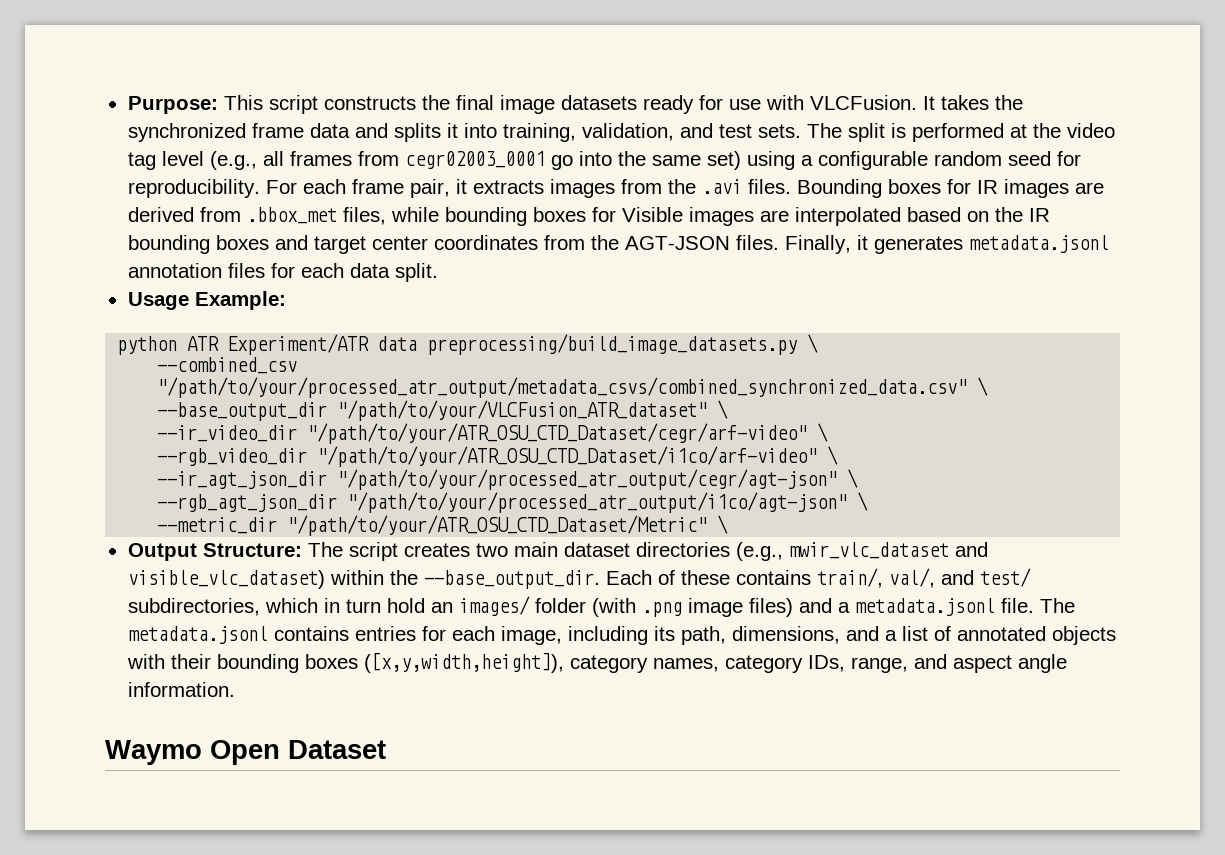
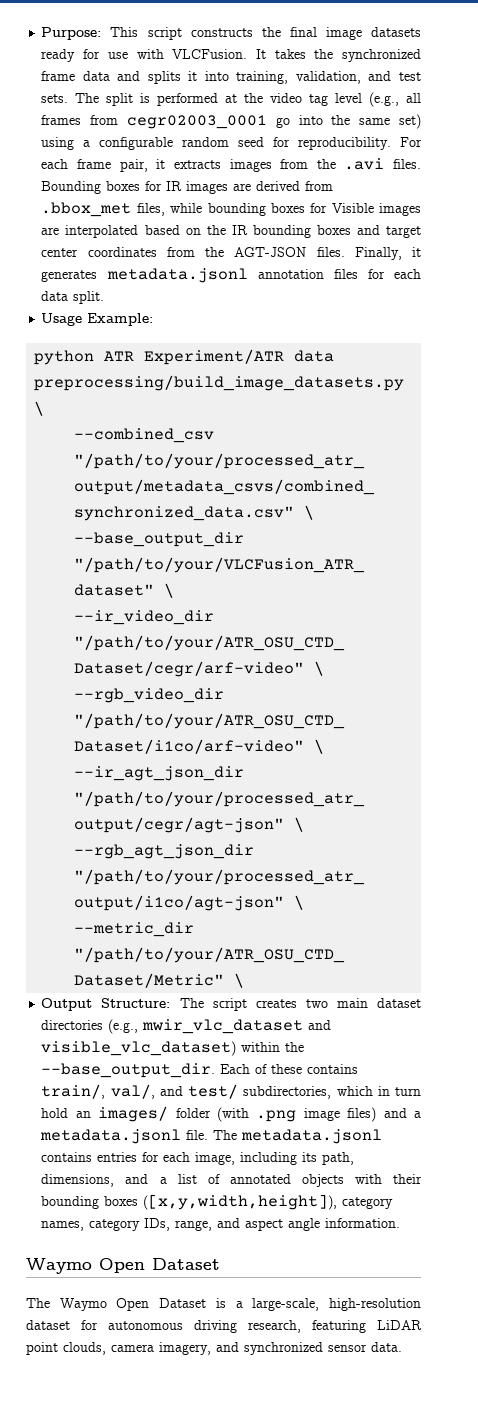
(386, 749) none -> [26,1298,422,1311] [26,1320,422,1333] [26,1342,402,1355] // The Waymo Open Dataset is a large-scale, high-resolution dataset for autonomous driving research, featuring LiDAR point clouds, camera imagery, and synchronized sensor data.

